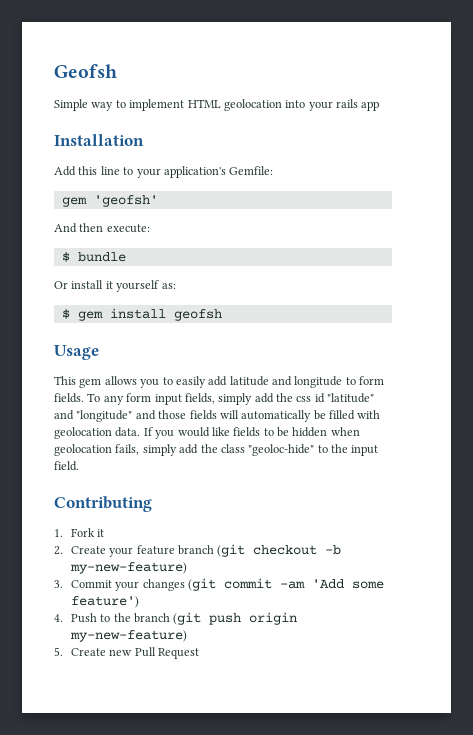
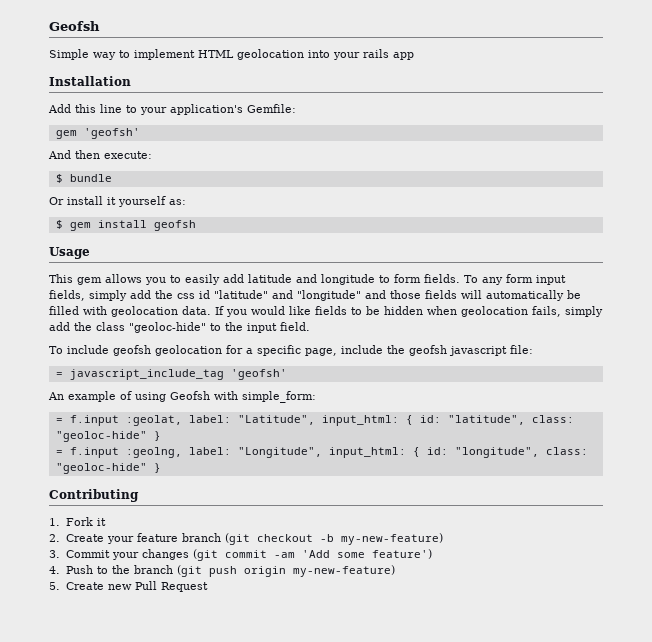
(79, 466) none -> [49,345,533,356] [55,369,287,380] [48,391,316,403] [55,415,574,426] [55,431,161,442] [55,447,588,458] [55,463,161,474] // To include geofsh geolocation for a specific page, include the geofsh javascript file: // = javascript_include_tag 'geofsh' // An example of using Geofsh with simple_form: // = f.input :geolat, label: "Latitude", input_html: { id: "latitude", class: "geoloc-hide" } // = f.input :geolng, label: "Longitude", input_html: { id: "longitude", class: "geoloc-hide" }

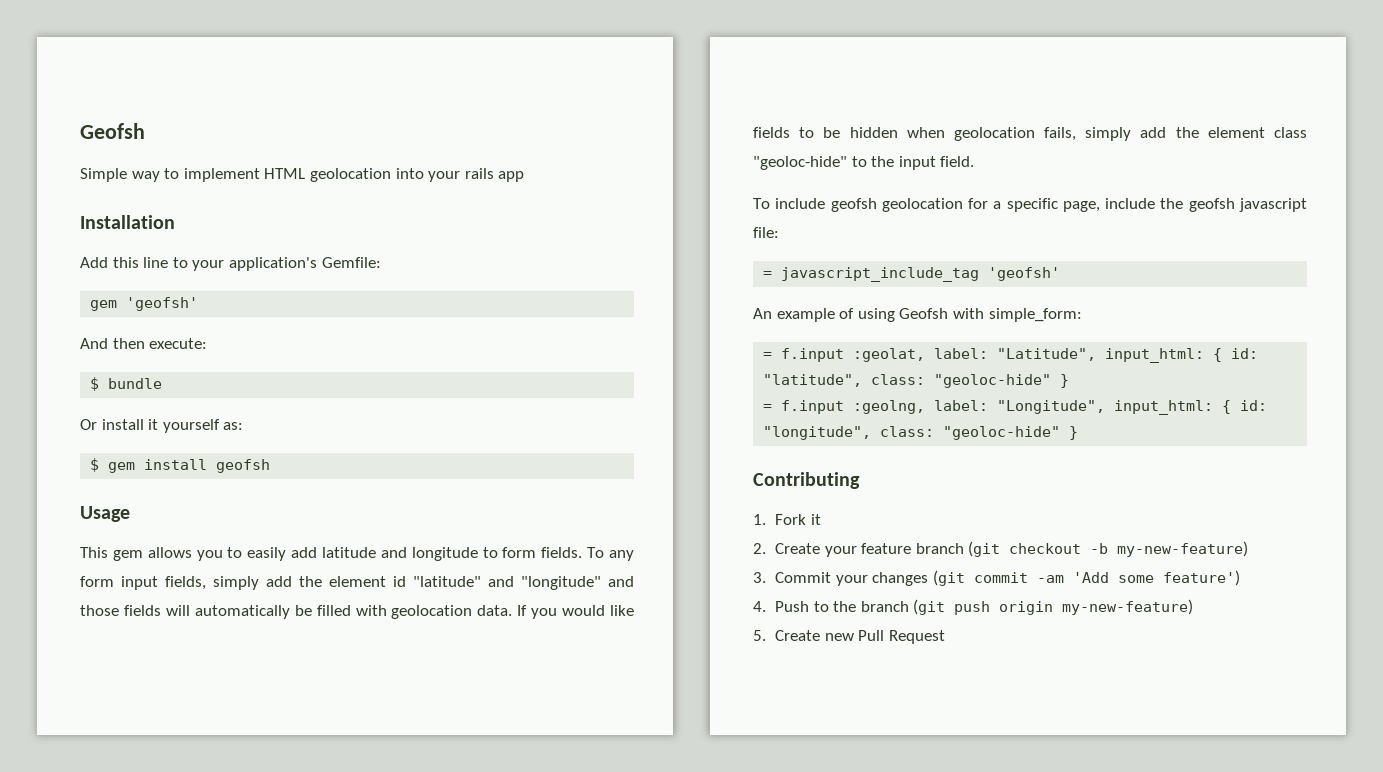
[177,293,195,299] css -> [329,576,386,587] element
(92, 326) none -> [1207,127,1265,138] element

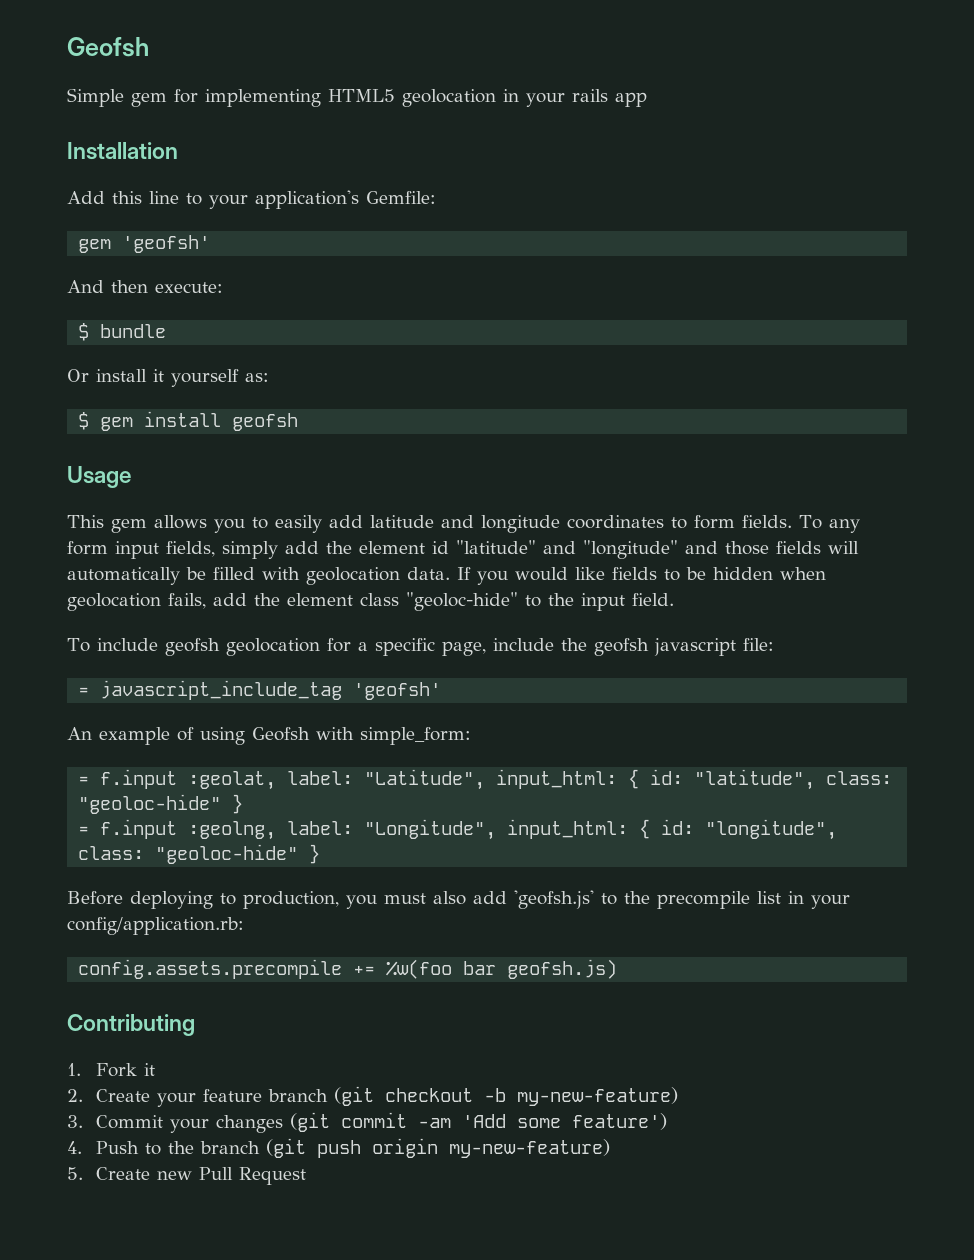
[131,168,424,182] way to implement HTML geolocation into -> [131,89,519,107] gem for implementing HTML5 geolocation in
(478, 554) none -> [567,515,664,529] coordinates
[1085,127,1132,141] simply -> (206, 601) none
(1079, 433) none -> [67,890,850,909] [67,917,244,935] [78,959,618,979] // Before deploying to production, you must also add 'geofsh.js' to the precompile list in your config/application.rb: // config.assets.precompile += %w(foo bar geofsh.js)

